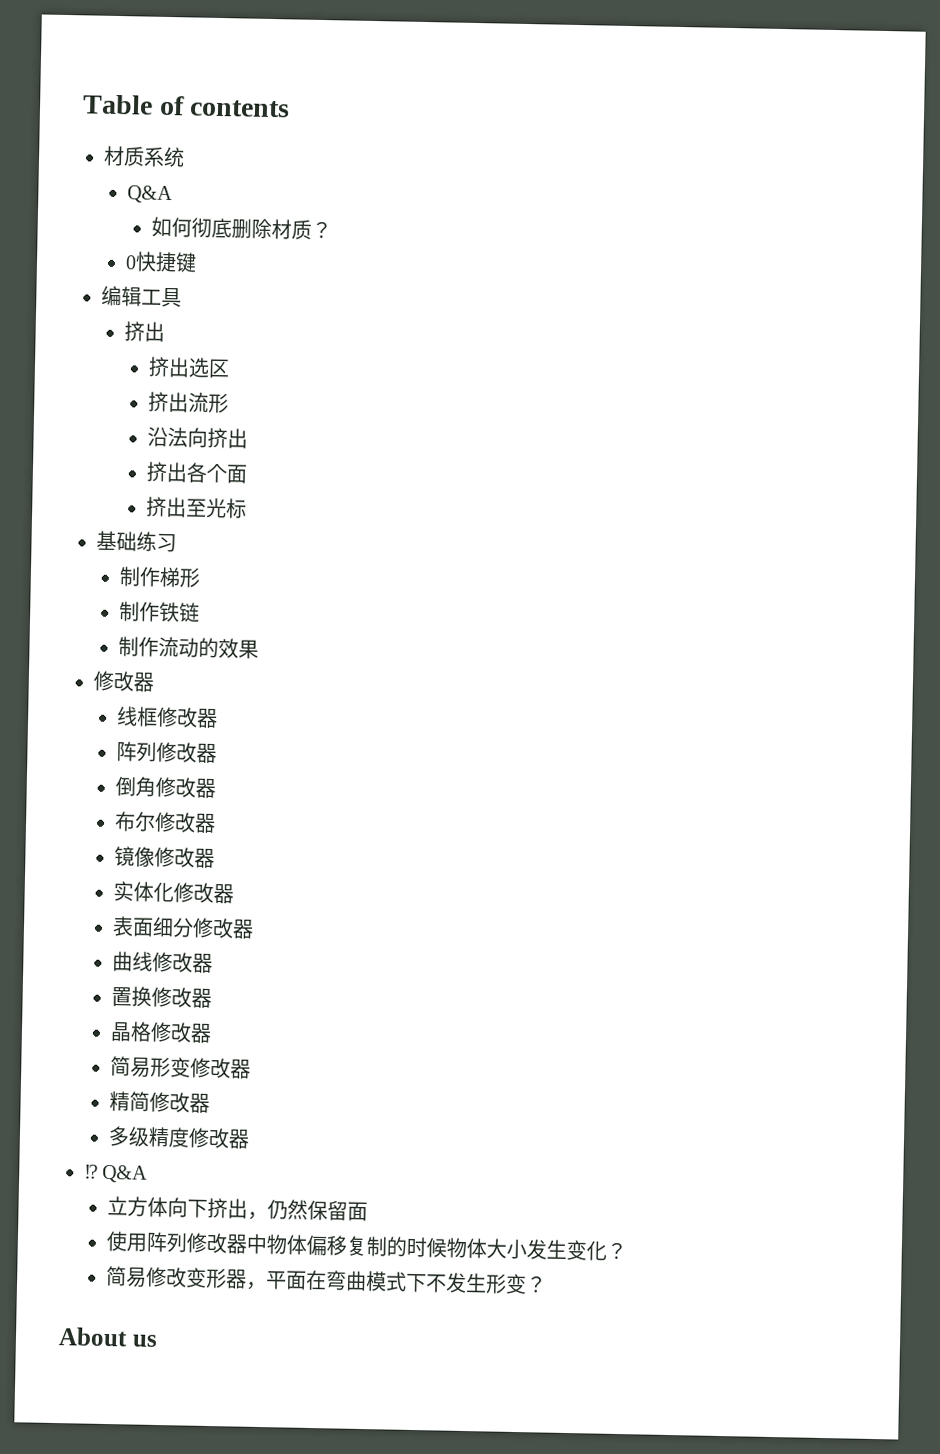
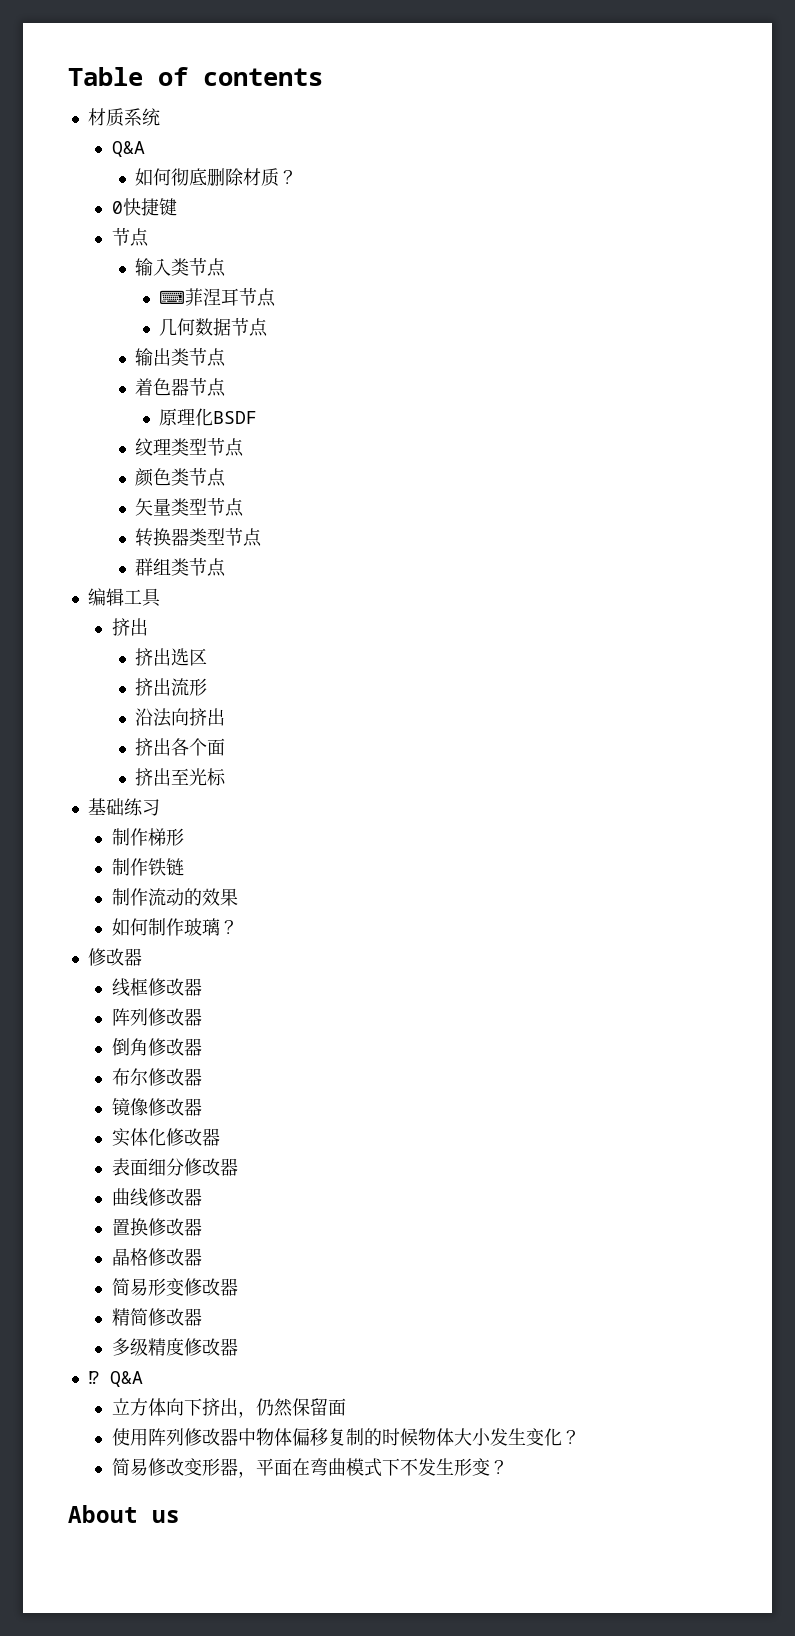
(198, 262) none -> [111,228,149,247] [135,258,227,277] [159,288,277,307] [159,318,269,337] [135,348,227,367] [135,378,227,397] [159,408,258,426] [135,438,245,457] [135,468,227,487] [135,498,245,517] [135,528,263,547] [135,558,227,577] // 节点 // 输入类节点 // ⌨菲涅耳节点 // 几何数据节点 // 输出类节点 // 着色器节点 // 原理化BSDF // 纹理类型节点 // 颜色类节点 // 矢量类型节点 // 转换器类型节点 // 群组类节点
(260, 649) none -> [111,918,238,936] // 如何制作玻璃？

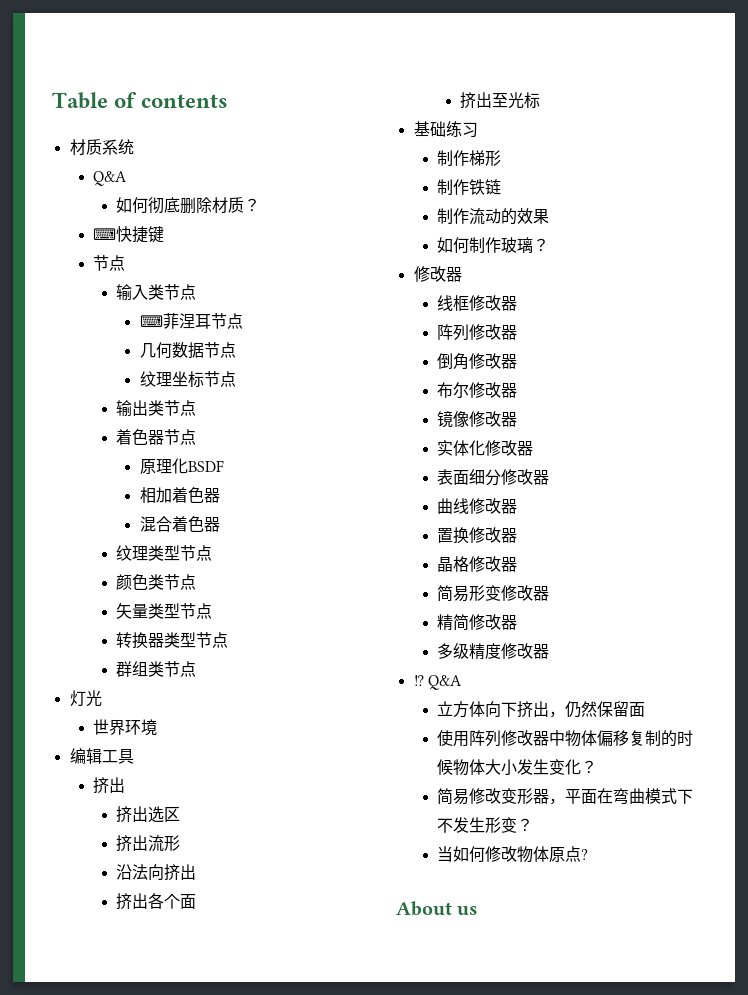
[111,201,123,214] 0 -> [92,228,116,240] ⌨
(269, 327) none -> [139,371,236,388] // 纹理坐标节点
(258, 417) none -> [139,487,220,503] [139,516,220,532] // 相加着色器 // 混合着色器
(227, 567) none -> [69,690,102,707] [92,719,157,736] // 灯光 // 世界环境
(508, 1467) none -> [436,846,588,863] // 当如何修改物体原点?

